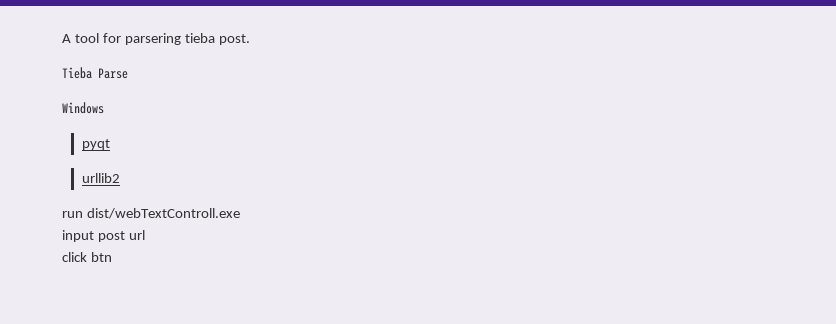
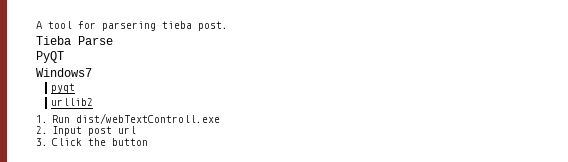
[62,102,104,114] Windows -> [36,51,64,63] [36,68,92,77] PyQT // Windows7
[62,211,83,218] run -> [36,115,71,123] 1. Run
[62,230,94,242] input -> [36,126,83,136] 2. Input
[62,252,112,262] click btn -> [36,138,149,146] 3. Click the button

